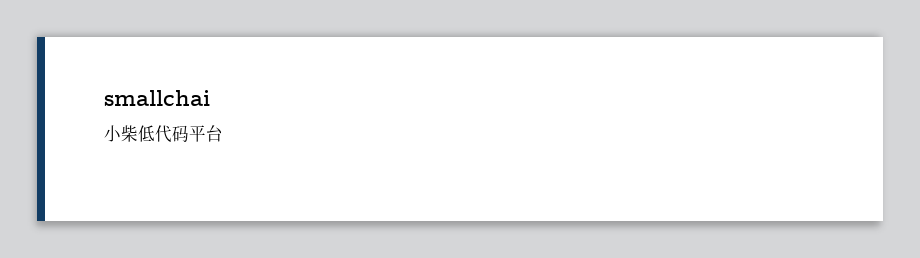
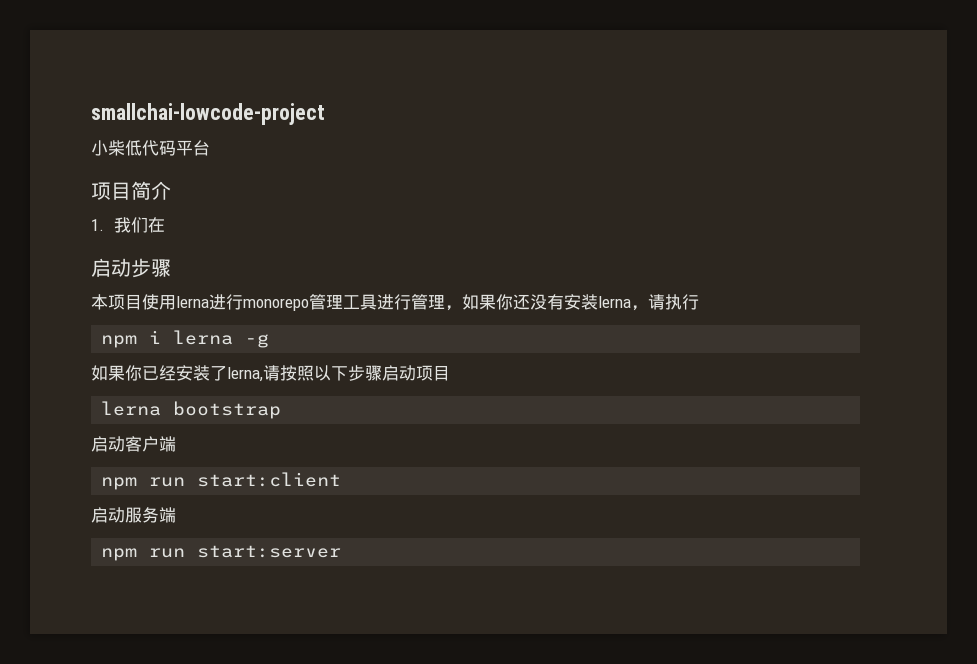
[104,90,210,106] smallchai -> [91,103,325,125] smallchai-lowcode-project
(223, 133) none -> [91,181,171,200] [91,217,165,233] [91,258,171,278] [91,294,699,311] [101,330,270,348] [91,365,450,382] [101,401,282,419] [91,436,176,452] [101,472,342,490] [91,507,176,523] [101,545,342,561] // 项目简介 // 1.我们在 // 启动步骤 // 本项目使用lerna进行monorepo管理工具进行管理，如果你还没有安装lerna，请执行 // npm i lerna -g // 如果你已经安装了lerna,请按照以下步骤启动项目 // lerna bootstrap // 启动客户端 // npm run start:client // 启动服务端 // npm run start:server

